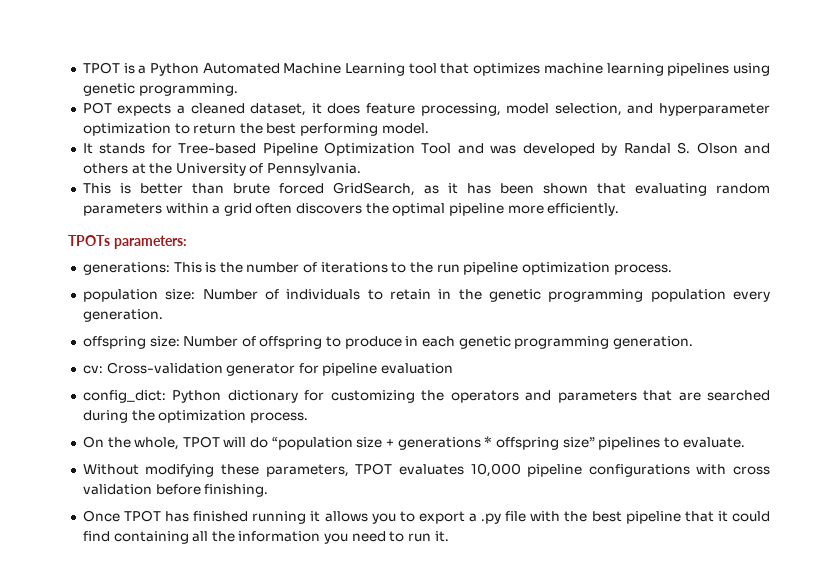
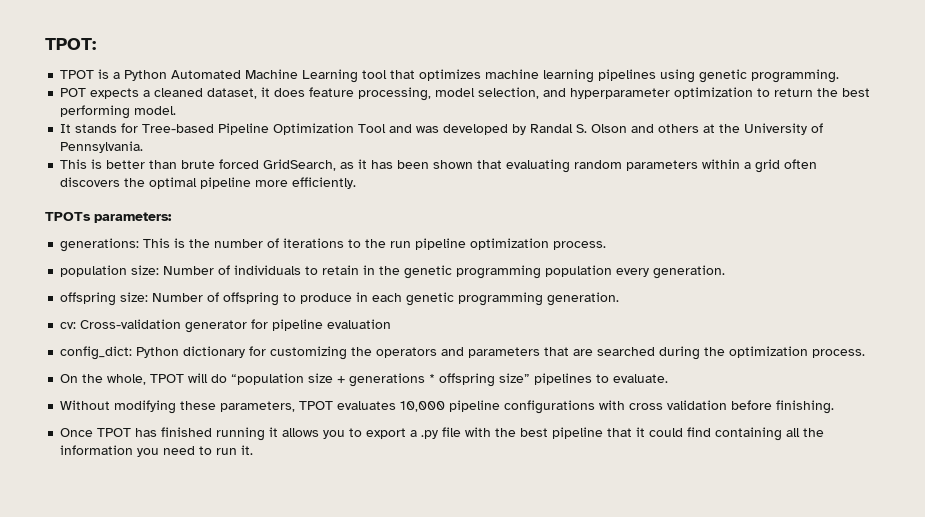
(82, 68) none -> [45,38,96,50] TPOT: //

